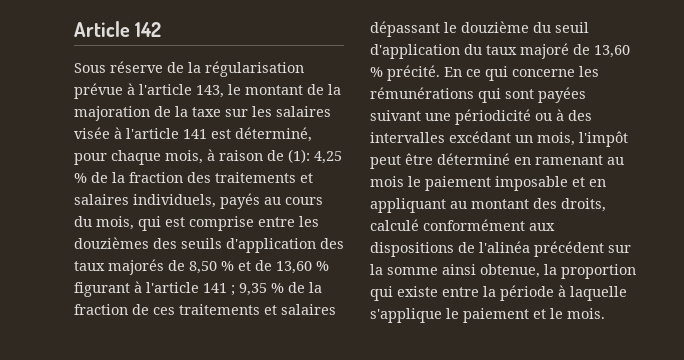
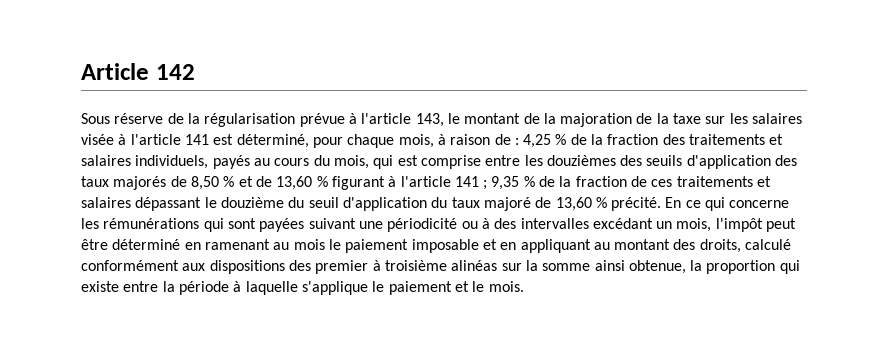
[288,149,310,163] (1): -> [514,138,519,145] :
[458,241,604,257] de l'alinéa précédent -> [288,260,498,274] des premier à troisième alinéas

